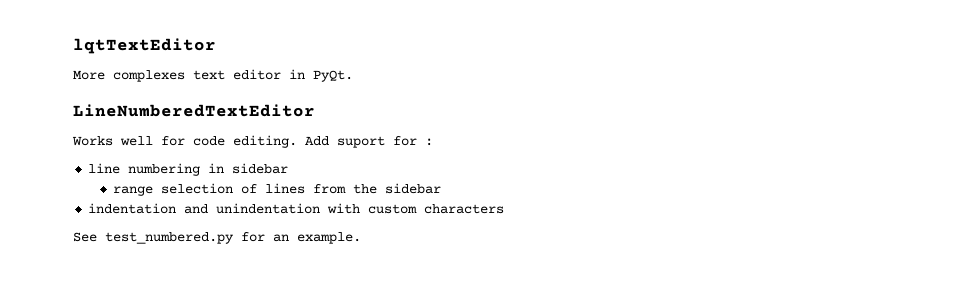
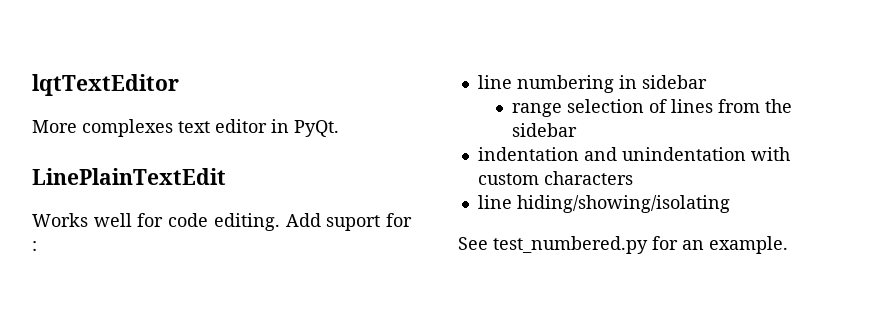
[73,104,315,117] LineNumberedTextEditor -> [32,168,226,185] LinePlainTextEdit
(505, 209) none -> [477,195,730,213] // line hiding/showing/isolating

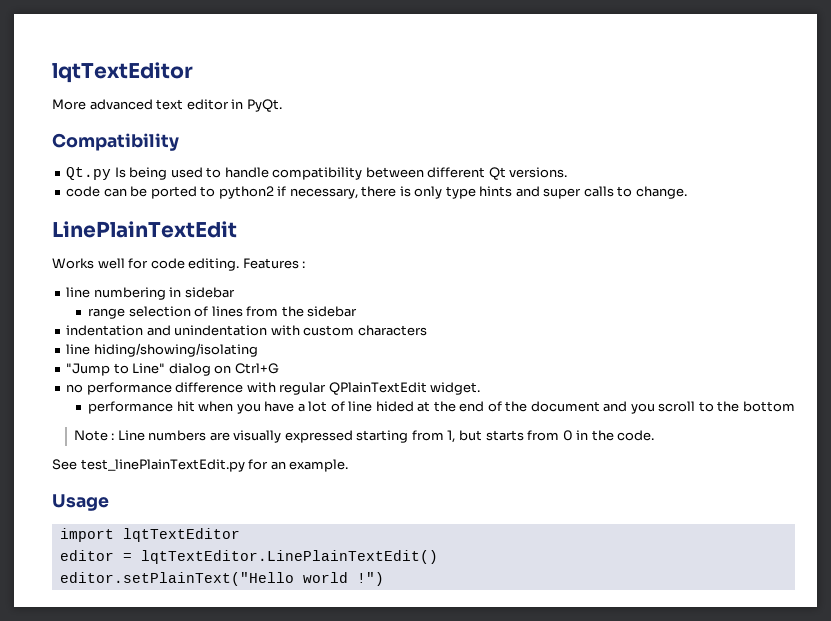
[82,119,173,137] complexes -> [89,99,153,110] advanced
(339, 128) none -> [52,133,179,151] [66,167,568,180] [66,186,687,199] // Compatibility // Qt.py Is being used to handle compatibility between different Qt versions. // code can be ported to python2 if necessary, there is only type hints and super calls to change.
[285,213,413,231] Add suport for -> [242,258,299,269] Features
(730, 204) none -> [66,363,279,376] [66,382,481,395] [88,401,795,414] [73,430,655,443] // "Jump to Line" dialog on Ctrl+G // no performance difference with regular QPlainTextEdit widget. // performance hit when you have a lot of line hided at the end of the document and you scroll to the bottom // Note : Line numbers are visually expressed starting from 1, but starts from 0 in the code.
[493,236,648,254] test_numbered.py -> [80,459,245,472] test_linePlainTextEdit.py
(788, 245) none -> [52,494,109,511] [59,528,240,542] [59,550,438,564] [59,572,384,586] // Usage // import lqtTextEditor // editor = lqtTextEditor.LinePlainTextEdit() // editor.setPlainText("Hello world !")

